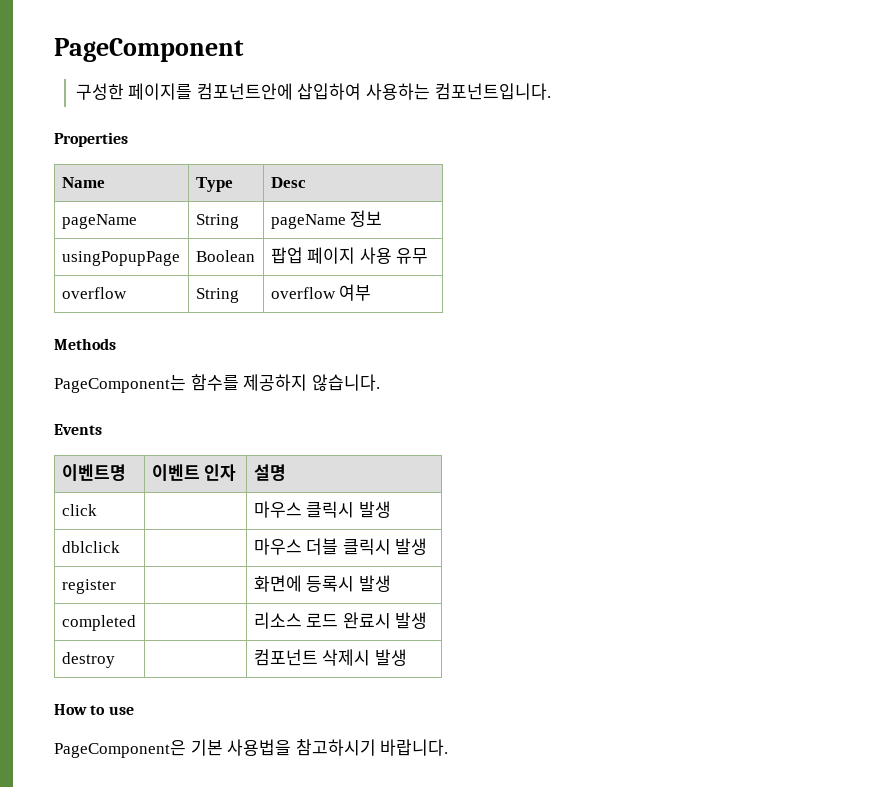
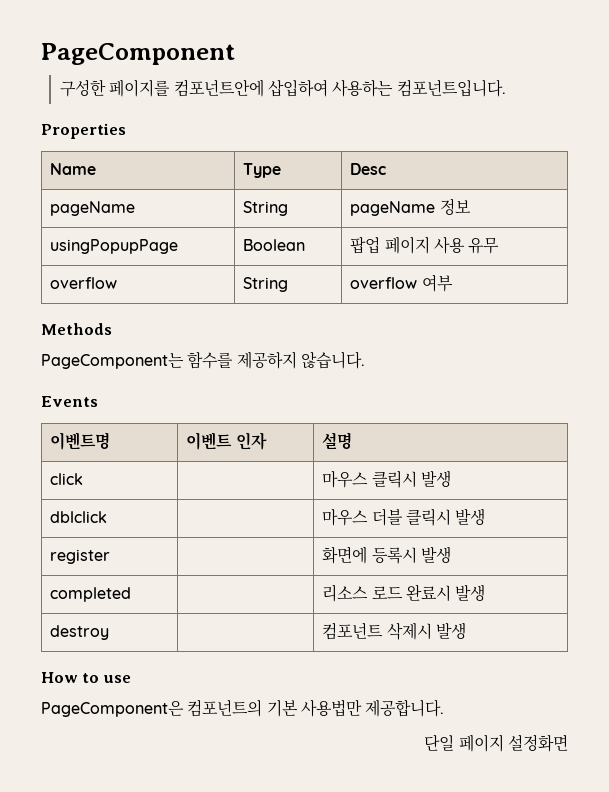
[190,739,449,756] 기본 사용법을 참고하시기 바랍니다. -> [187,699,445,717] [424,734,568,752] 컴포넌트의 기본 사용법만 제공합니다. // 단일 페이지 설정화면

